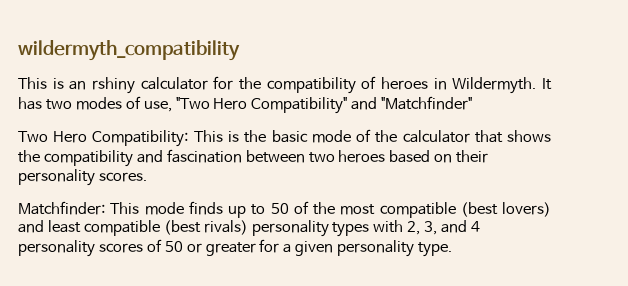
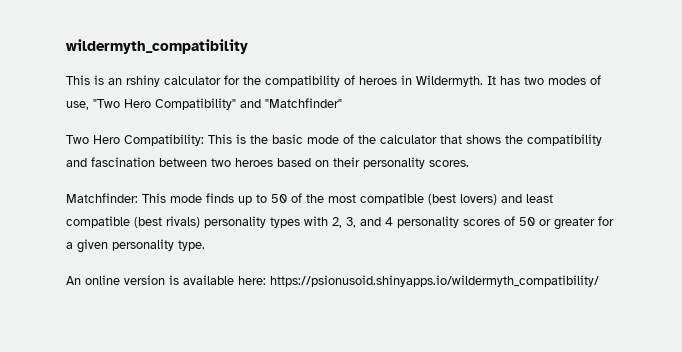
(453, 249) none -> [66,275,599,287] // An online version is available here: https://psionusoid.shinyapps.io/wildermyth_compatibility/

